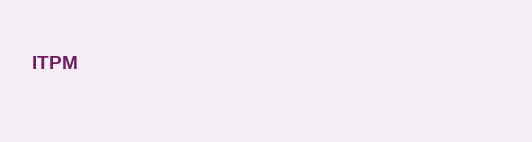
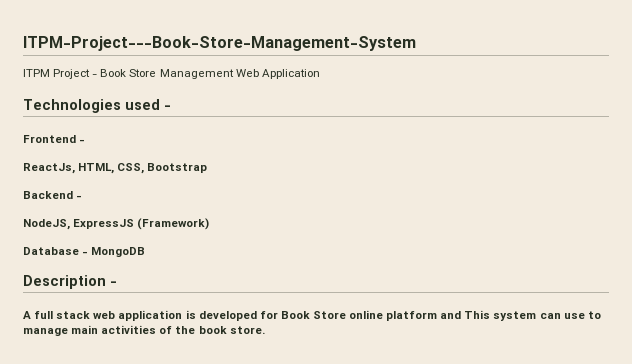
[32,56,78,69] ITPM -> [23,36,416,51] [23,69,320,79] [23,99,171,113] [23,135,86,143] [23,163,208,174] [23,191,83,199] [23,218,210,230] [23,247,146,257] [23,275,117,289] [23,310,601,321] [23,325,265,336] ITPM-Project---Book-Store-Management-System // ITPM Project - Book Store Management Web Application // Technologies used - // Frontend - // ReactJs, HTML, CSS, Bootstrap // Backend - // NodeJS, ExpressJS (Framework) // Database - MongoDB // Description - // A full stack web application is developed for Book Store online platform and This system can use to manage main activities of the book store.

